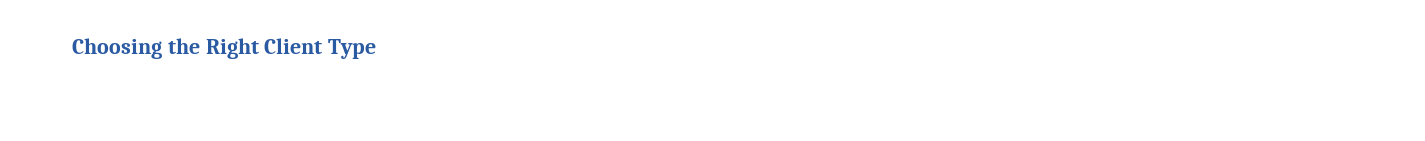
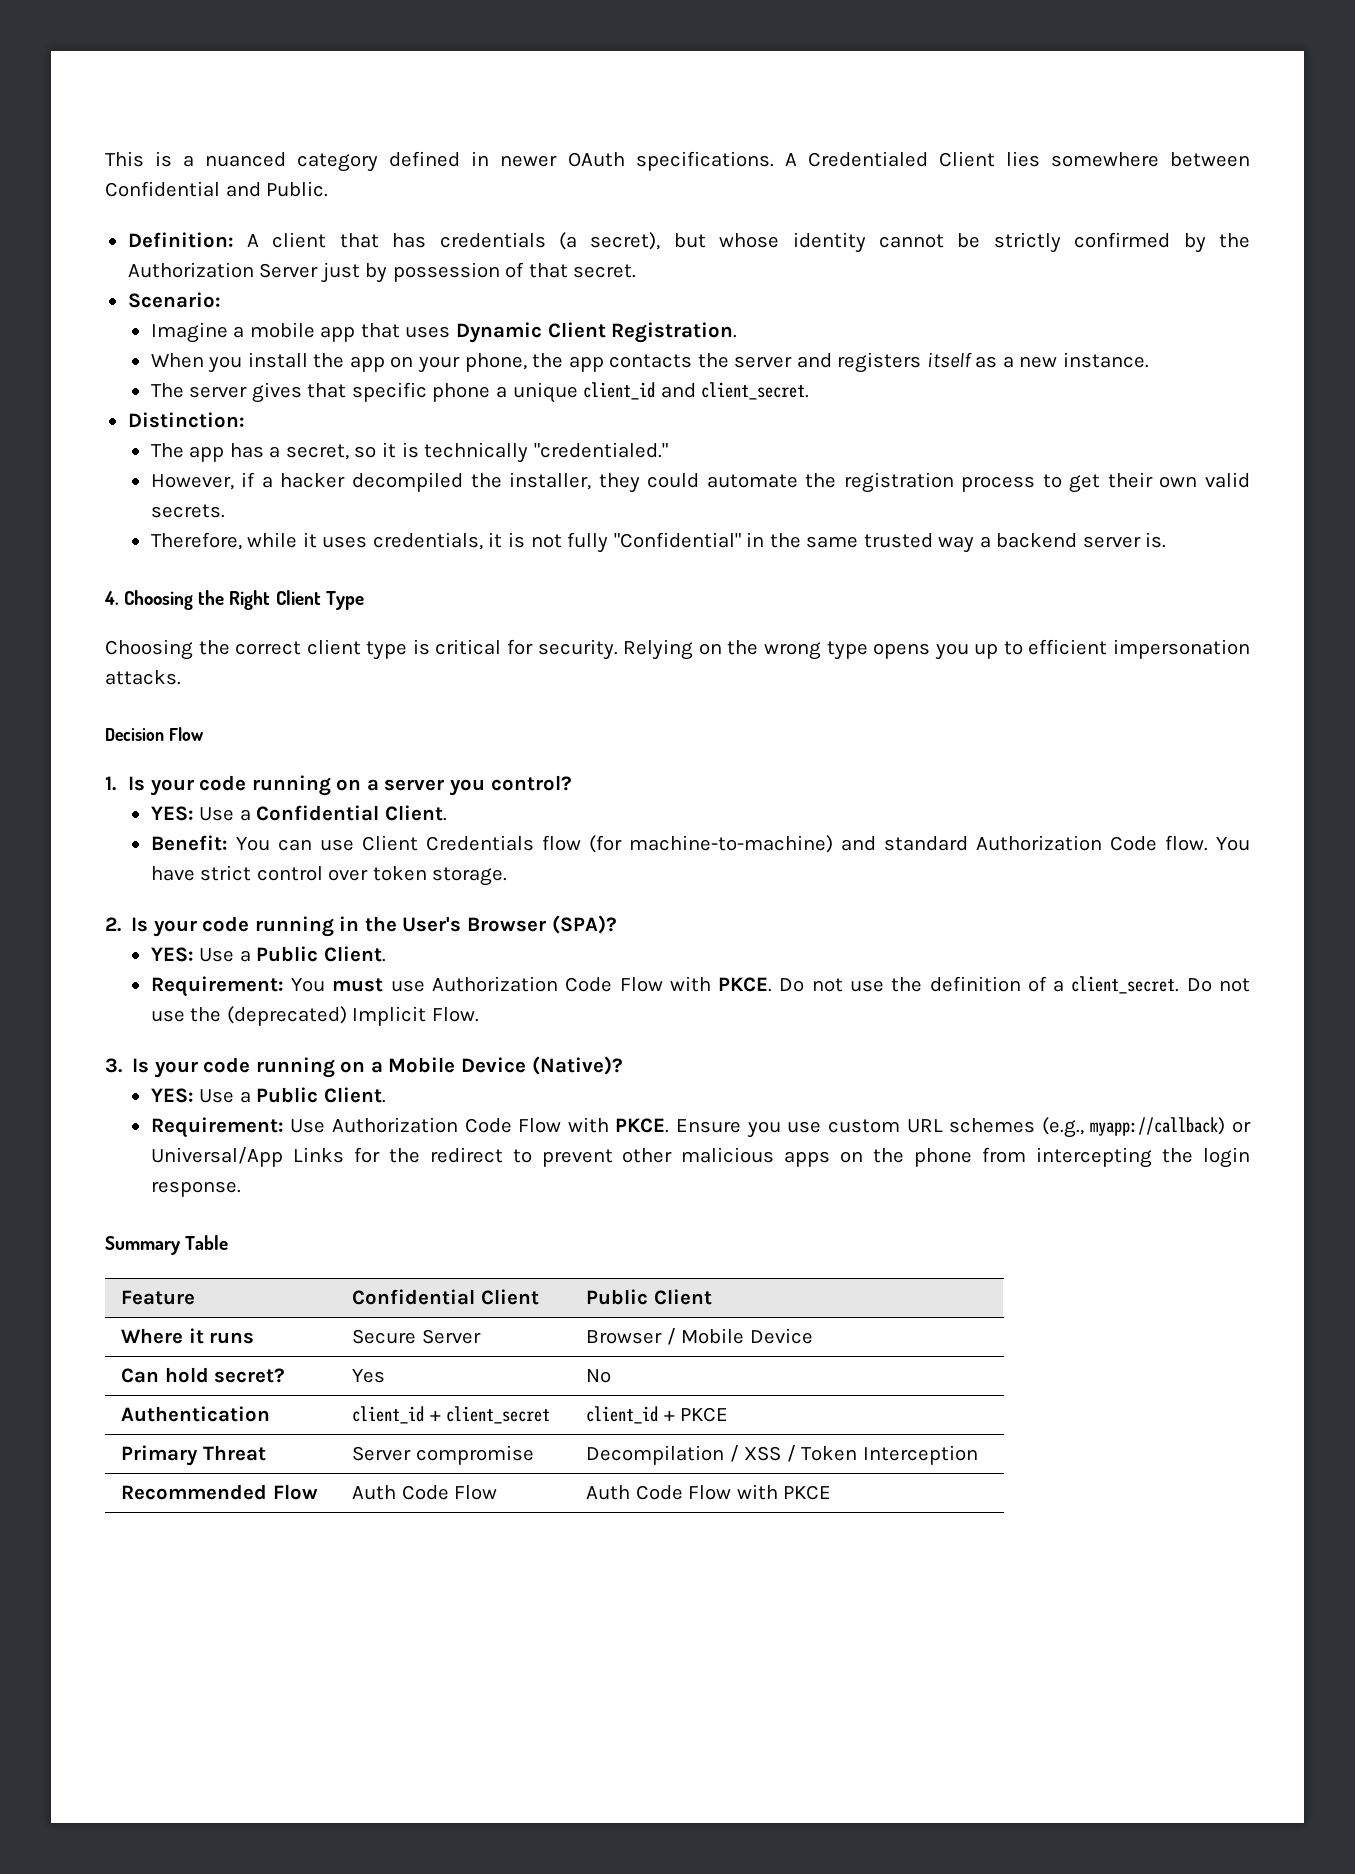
(72, 48) none -> [105,151,1251,172] [105,181,329,197] [127,232,1251,253] [127,262,637,283] [127,292,221,308] [150,322,738,343] [150,352,1149,373] [150,382,810,403] [127,412,245,428] [150,442,668,463] [150,472,1251,493] [150,504,225,518] [150,532,1167,553] [104,591,119,605] This is a nuanced category defined in newer OAuth specifications. A Credentialed Client lies somewhere between Confidential and Public. // Definition: A client that has credentials (a secret), but whose identity cannot be strictly confirmed by the Authorization Server just by possession of that secret. // Scenario: // Imagine a mobile app that uses Dynamic Client Registration. // When you install the app on your phone, the app contacts the server and registers itself as a new instance. // The server gives that specific phone a unique client_id and client_secret. // Distinction: // The app has a secret, so it is technically "credentialed." // However, if a hacker decompiled the installer, they could automate the registration process to get their own valid secrets. // Therefore, while it uses credentials, it is not fully "Confidential" in the same trusted way a backend server is. // 4.
(377, 49) none -> [105,639,1250,660] [105,670,181,685] [105,727,203,741] [105,775,572,796] [150,805,447,821] [150,835,1250,853] [150,865,508,886] [105,915,617,937] [150,946,386,962] [150,976,1251,997] [150,1006,479,1026] [105,1056,623,1078] [150,1087,386,1103] [150,1117,1252,1138] [150,1147,1250,1168] [150,1181,241,1197] [105,1235,229,1255] [121,1290,196,1305] [352,1289,539,1305] [586,1289,712,1305] [121,1328,255,1344] [352,1329,481,1344] [586,1328,813,1345] [121,1367,286,1383] [352,1369,386,1383] [586,1369,612,1383] [121,1406,271,1422] [352,1406,551,1424] [586,1406,729,1424] [121,1445,266,1466] [352,1445,534,1465] [586,1445,978,1465] [121,1484,318,1500] [352,1485,498,1500] [586,1484,832,1500] // Choosing the correct client type is critical for security. Relying on the wrong type opens you up to efficient impersonation attacks. // Decision Flow // 1. Is your code running on a server you control? // YES: Use a Confidential Client. // Benefit: You can use Client Credentials flow (for machine-to-machine) and standard Authorization Code flow. You have strict control over token storage. // 2. Is your code running in the User's Browser (SPA)? // YES: Use a Public Client. // Requirement: You must use Authorization Code Flow with PKCE. Do not use the definition of a client_secret. Do not use the (deprecated) Implicit Flow. // 3. Is your code running on a Mobile Device (Native)? // YES: Use a Public Client. // Requirement: Use Authorization Code Flow with PKCE. Ensure you use custom URL schemes (e.g., myapp://callback) or Universal/App Links for the redirect to prevent other malicious apps on the phone from intercepting the login response. // Summary Table // Feature | Confidential Client | Public Client // Where it runs | Secure Server | Browser / Mobile Device // Can hold secret? | Yes | No // Authentication | client_id + client_secret | client_id + PKCE // Primary Threat | Server compromise | Decompilation / XSS / Token Interception // Recommended Flow | Auth Code Flow | Auth Code Flow with PKCE

